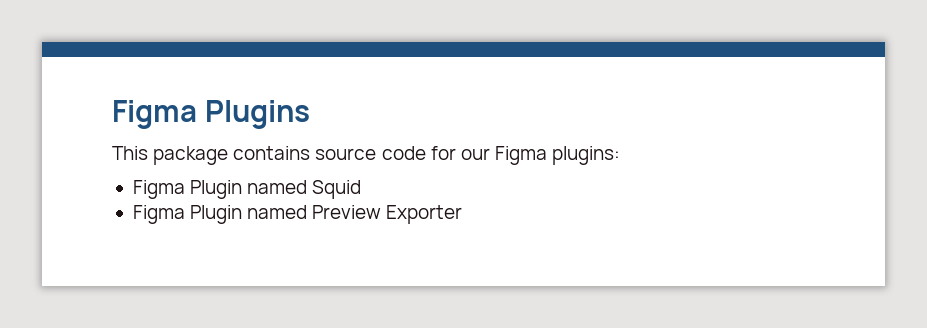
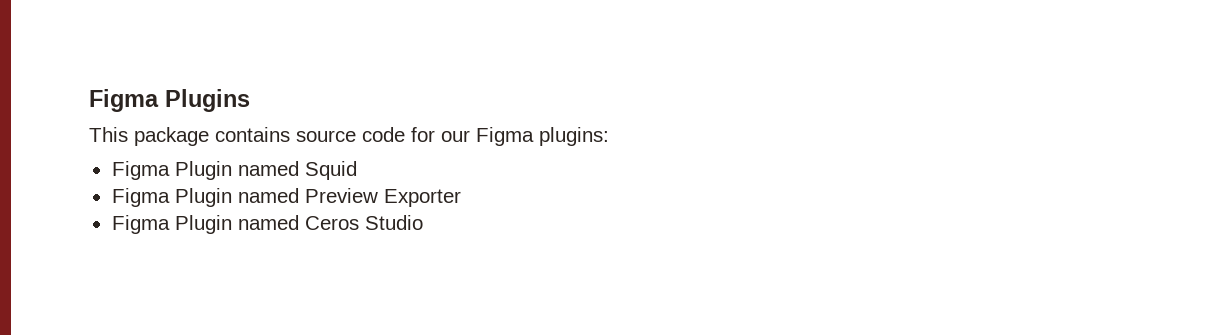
(463, 214) none -> [111,215,423,234] // Figma Plugin named Ceros Studio

